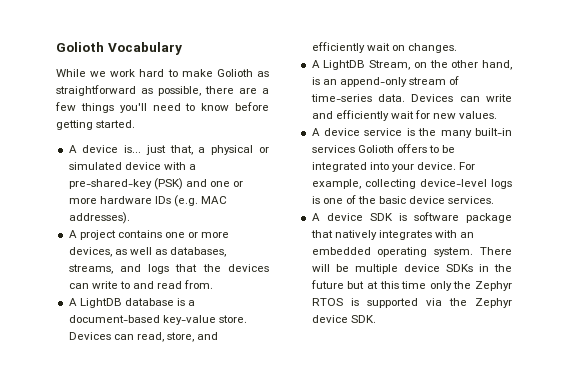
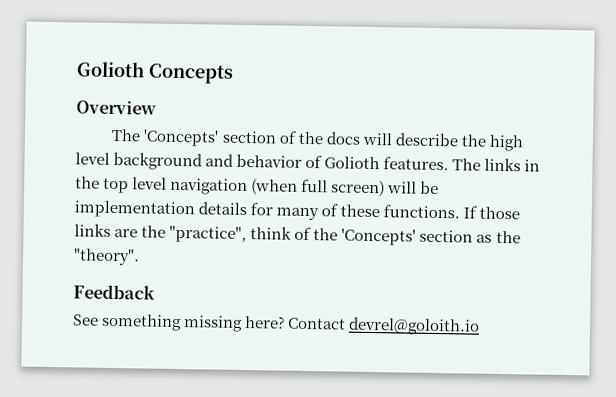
[56,42,182,55] [56,69,269,77] [56,85,269,96] [55,102,269,113] [56,120,136,130] [68,145,269,155] [68,162,196,170] [68,178,244,190] [68,195,228,207] [68,212,130,224] [68,230,230,240] [68,247,227,257] [68,264,269,274] [68,280,214,289] [68,298,196,308] [68,315,247,325] [68,332,219,342] [311,42,457,53] [311,60,512,70] [311,76,460,87] [310,94,512,102] [311,110,498,121] [311,128,512,138] [311,144,456,153] [311,162,476,172] [311,179,512,189] [311,195,495,204] [311,212,512,223] [310,230,475,240] [311,247,512,257] [311,264,512,274] [310,280,512,291] [311,298,512,308] [311,315,376,323] Golioth Vocabulary // While we work hard to make Golioth as straightforward as possible, there are a few things you'll need to know before getting started. // A device is... just that, a physical or simulated device with a pre-shared-key (PSK) and one or more hardware IDs (e.g. MAC addresses). // A project contains one or more devices, as well as databases, streams, and logs that the devices can write to and read from. // A LightDB database is a document-based key-value store. Devices can read, store, and efficiently wait on changes. // A LightDB Stream, on the other hand, is an append-only stream of time-series data. Devices can write and efficiently wait for new values. // A device service is the many built-in services Golioth offers to be integrated into your device. For example, collecting device-level logs is one of the basic device services. // A device SDK is software package that natively integrates with an embedded operating system. There will be multiple device SDKs in the future but at this time only the Zephyr RTOS is supported via the Zephyr device SDK. -> [76,61,234,84] [76,100,157,115] [111,128,524,152] [75,151,541,172] [75,176,440,197] [74,200,521,221] [74,223,521,246] [73,248,140,266] [73,284,155,300] [73,313,481,336] Golioth Concepts // Overview // The 'Concepts' section of the docs will describe the high level background and behavior of Golioth features. The links in the top level navigation (when full screen) will be implementation details for many of these functions. If those links are the "practice", think of the 'Concepts' section as the "theory". // Feedback // See something missing here? Contact devrel@goloith.io

